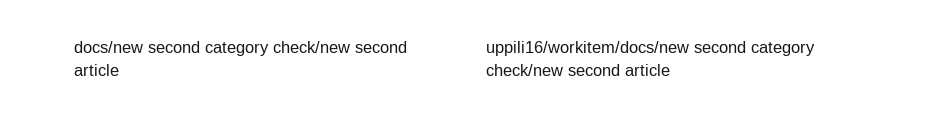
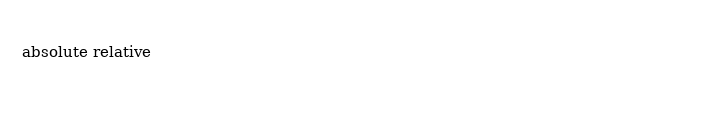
[74,41,407,56] [74,64,119,76] [486,41,815,56] [486,64,670,76] docs/new second category check/new second article // uppili16/workitem/docs/new second category check/new second article -> [22,45,151,57] absolute relative

